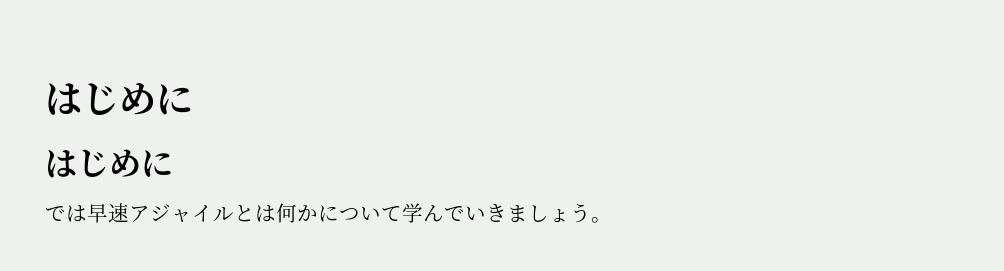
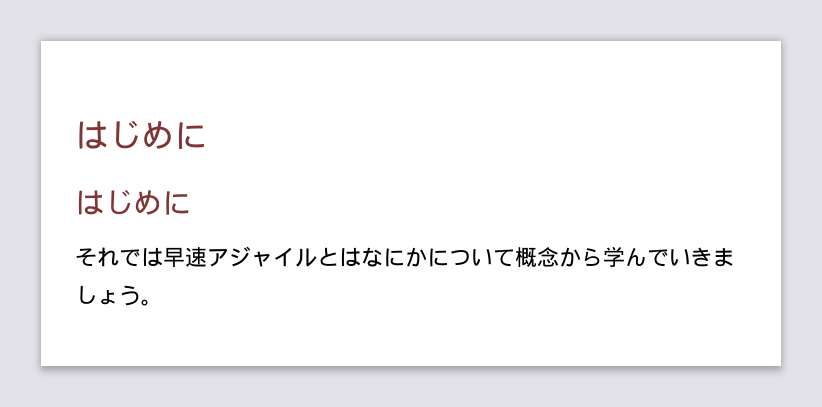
(173, 163) none -> [75,247,119,267] それ
[276,203,297,223] 何 -> [361,247,405,267] なに
(402, 213) none -> [515,247,603,267] 概念から

